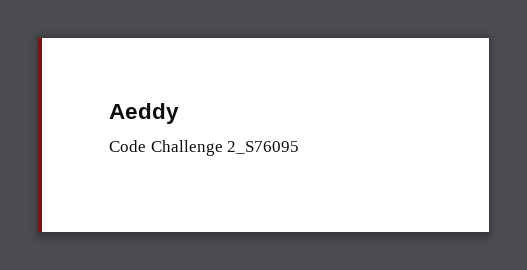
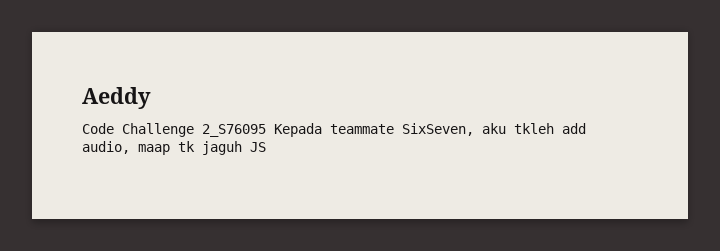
(300, 147) none -> [274,123,586,137] [82,141,266,155] Kepada teammate SixSeven, aku tkleh add audio, maap tk jaguh JS

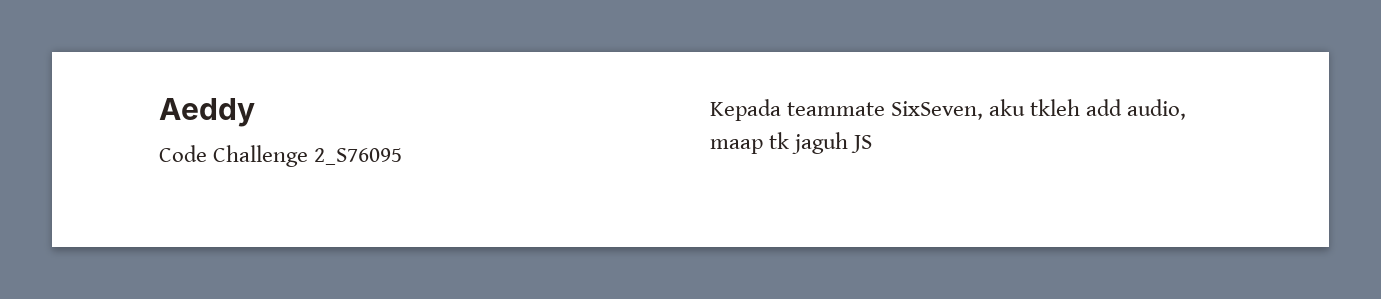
(266, 130) none -> (403, 156) //

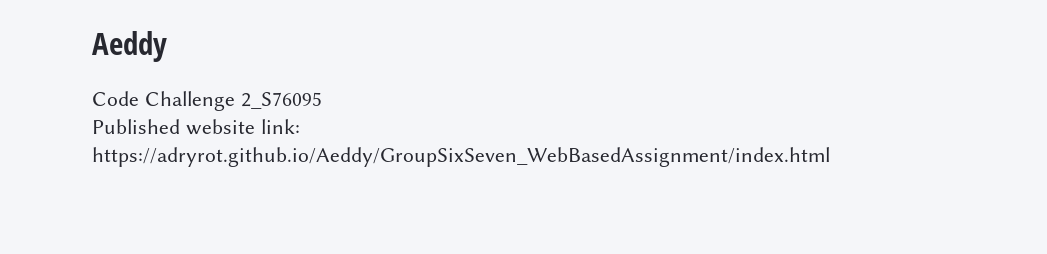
[710,99,1187,121] [710,132,873,154] Kepada teammate SixSeven, aku tkleh add audio, maap tk jaguh JS -> [92,119,300,135] [92,147,830,167] Published website link: https://adryrot.github.io/Aeddy/GroupSixSeven_WebBasedAssignment/index.html

